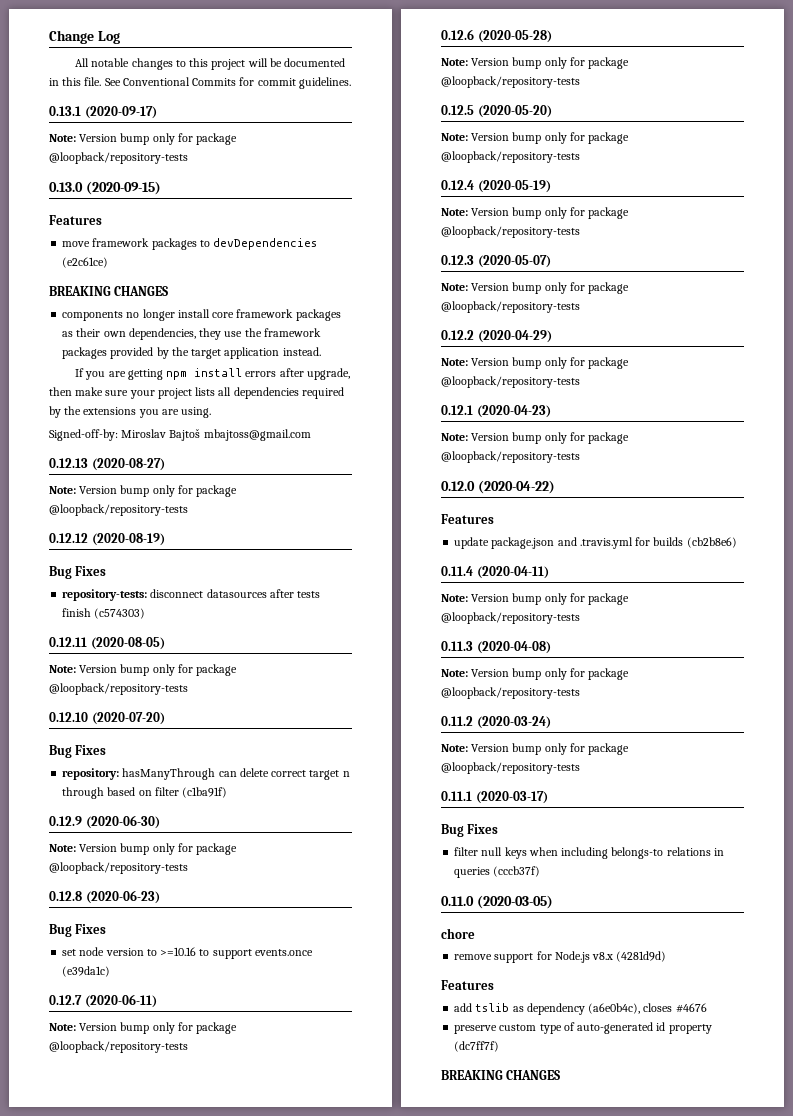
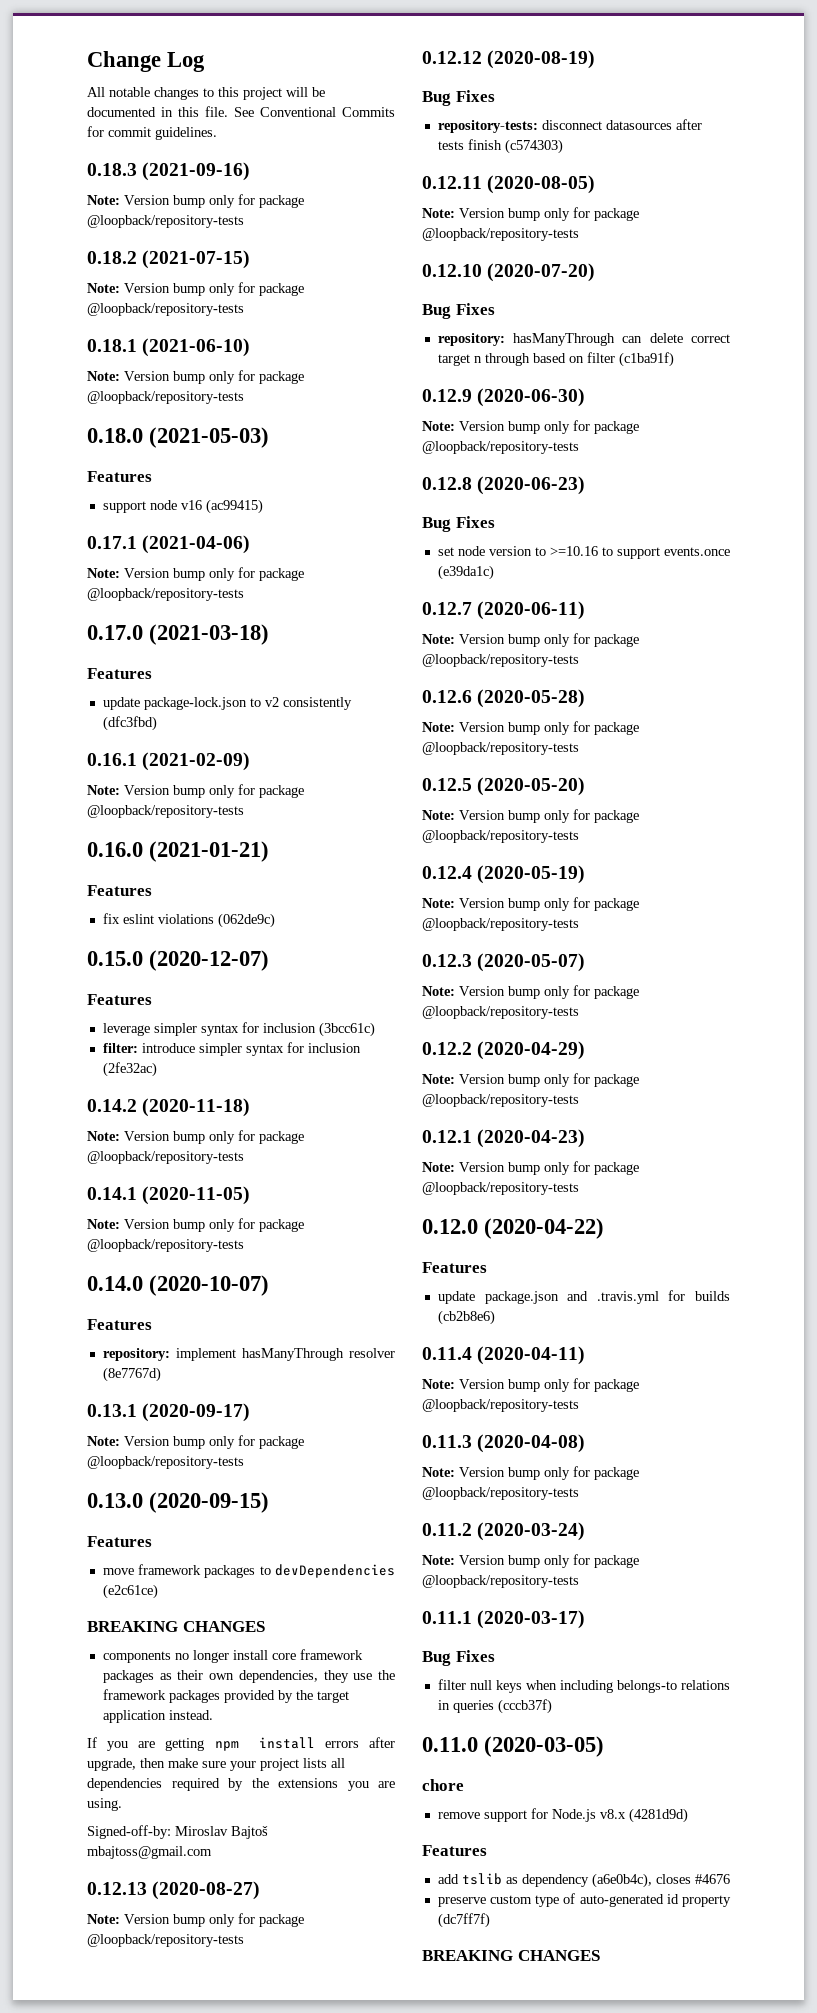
(351, 83) none -> [87,162,251,181] [87,194,304,208] [87,215,244,228] [87,250,251,269] [87,282,304,296] [87,303,244,316] [87,338,251,357] [87,370,304,384] [87,391,244,404] [87,427,270,448] [87,471,152,482] [102,499,263,514] [87,535,251,554] [87,567,304,581] [87,588,244,601] [87,624,270,645] [87,668,152,679] [102,697,352,710] [102,716,157,731] [87,752,251,771] [87,784,304,798] [87,805,244,818] [87,841,270,862] [87,885,152,896] [102,913,275,928] [87,950,270,971] [87,994,152,1005] [102,1022,375,1037] [102,1042,361,1056] [102,1062,157,1077] [87,1098,251,1117] [87,1130,304,1144] [87,1151,244,1164] [87,1186,251,1205] [87,1218,304,1232] [87,1239,244,1252] [87,1275,270,1296] [87,1319,152,1330] [102,1348,395,1361] [102,1367,161,1382] // 0.18.3 (2021-09-16) // Note: Version bump only for package @loopback/repository-tests // 0.18.2 (2021-07-15) // Note: Version bump only for package @loopback/repository-tests // 0.18.1 (2021-06-10) // Note: Version bump only for package @loopback/repository-tests // 0.18.0 (2021-05-03) // Features // support node v16 (ac99415) // 0.17.1 (2021-04-06) // Note: Version bump only for package @loopback/repository-tests // 0.17.0 (2021-03-18) // Features // update package-lock.json to v2 consistently (dfc3fbd) // 0.16.1 (2021-02-09) // Note: Version bump only for package @loopback/repository-tests // 0.16.0 (2021-01-21) // Features // fix eslint violations (062de9c) // 0.15.0 (2020-12-07) // Features // leverage simpler syntax for inclusion (3bcc61c) // filter: introduce simpler syntax for inclusion (2fe32ac) // 0.14.2 (2020-11-18) // Note: Version bump only for package @loopback/repository-tests // 0.14.1 (2020-11-05) // Note: Version bump only for package @loopback/repository-tests // 0.14.0 (2020-10-07) // Features // repository: implement hasManyThrough resolver (8e7767d)

